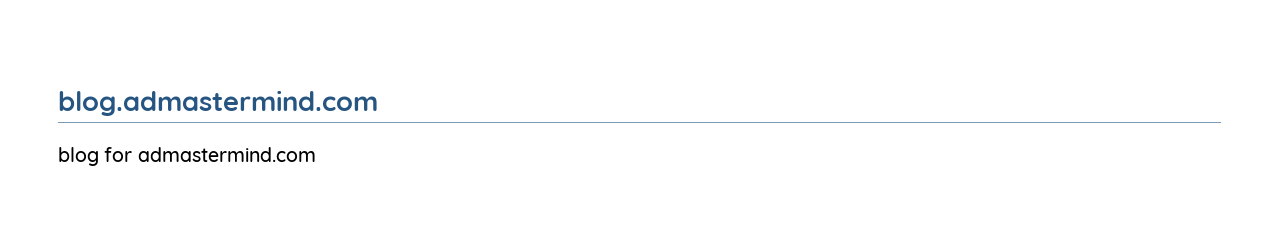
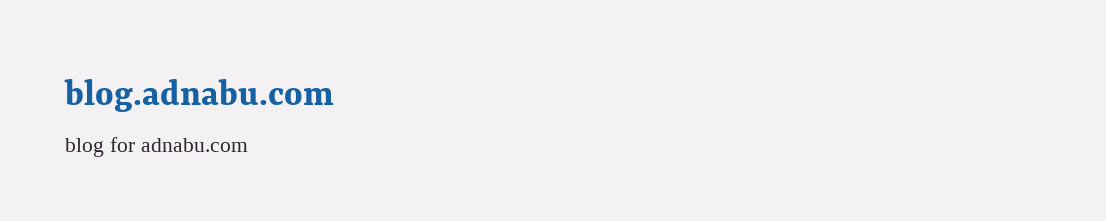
[58,90,378,116] blog.admastermind.com -> [64,79,334,112] blog.adnabu.com
[137,147,316,162] admastermind.com -> [140,138,248,152] adnabu.com

